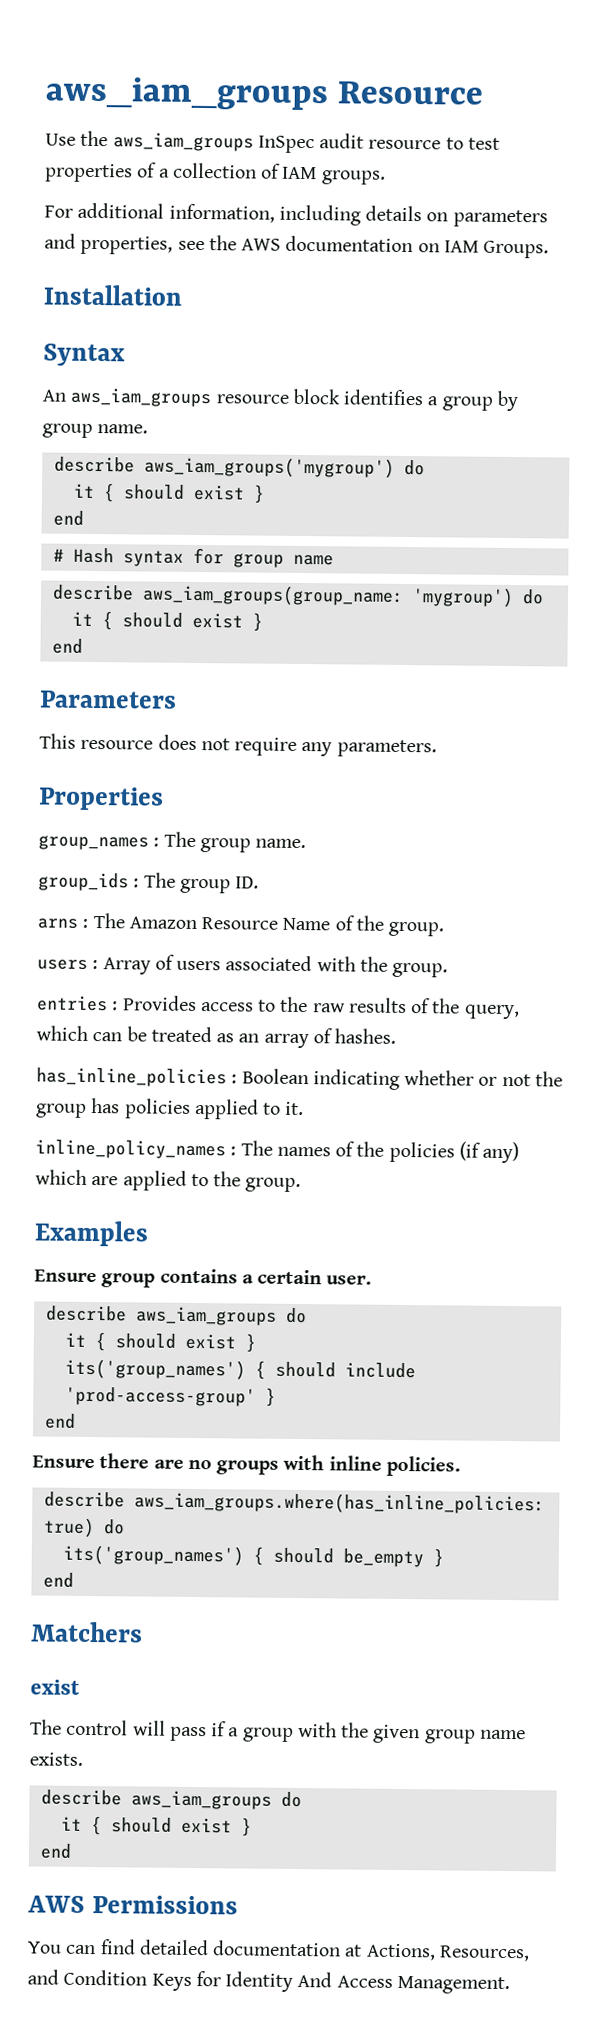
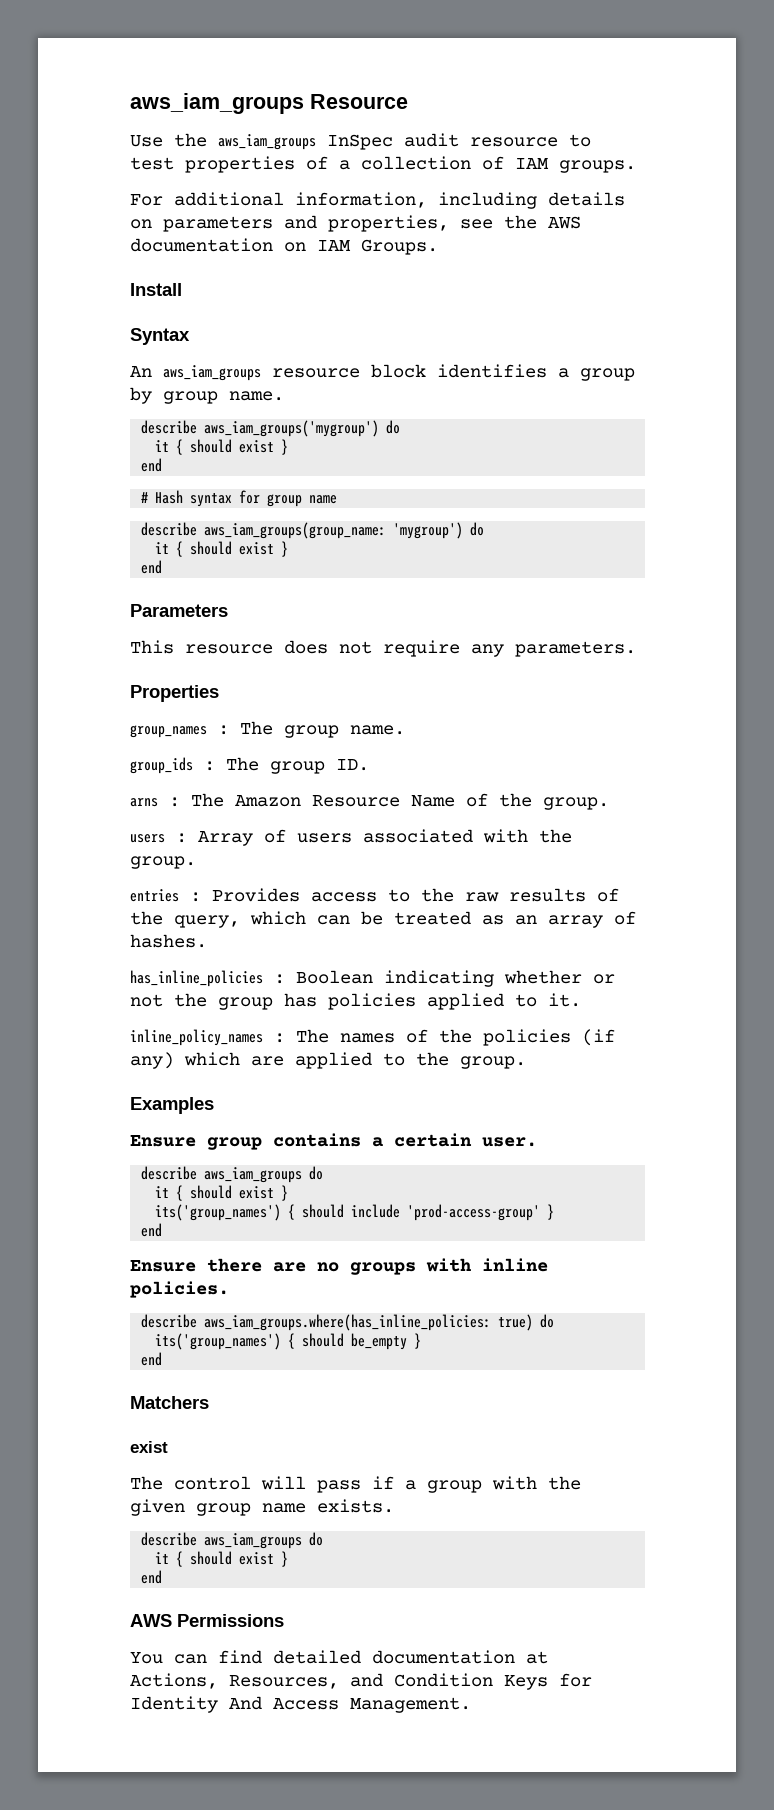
[43,284,183,306] Installation -> [130,283,182,296] Install

